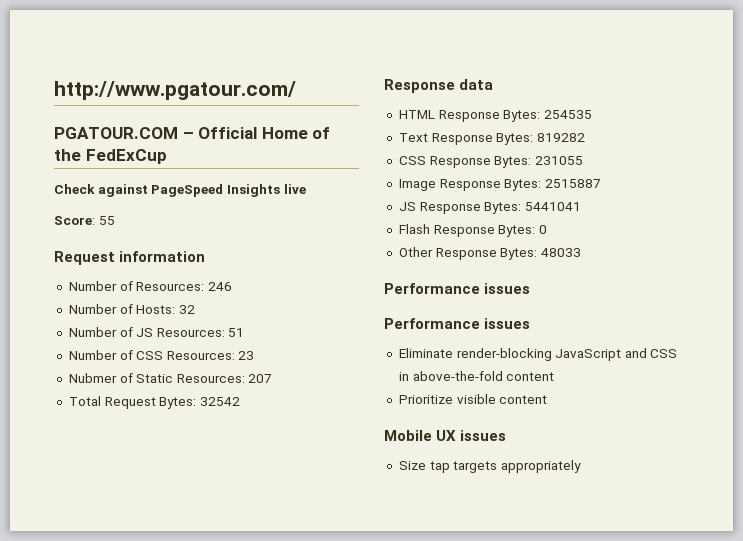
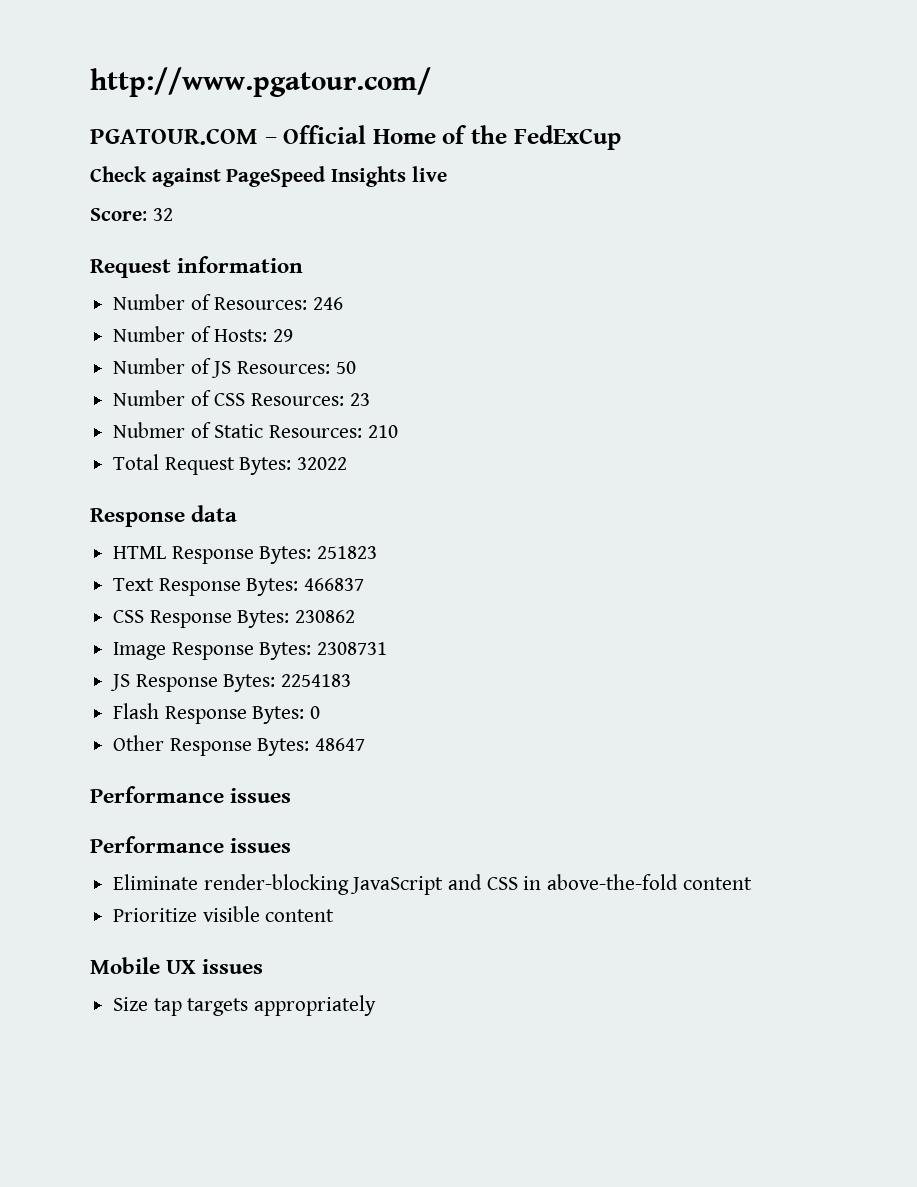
[98,216,115,225] 55 -> [152,208,173,221] 32
[178,305,195,314] 32 -> [273,329,294,342] 29
[228,328,245,337] 51 -> [335,361,356,374] 50
[248,374,273,383] 207 -> [367,425,398,438] 210
[199,397,240,406] 32542 -> [297,457,348,470] 32022
[543,110,592,119] 254535 -> [317,546,378,559] 251823
[536,133,585,142] 819282 -> [304,578,365,591] 466837
[534,156,583,165] 231055 -> [295,610,356,623] 230862
[544,179,601,188] 2515887 -> [317,642,388,655] 2308731
[524,202,581,211] 5441041 -> [281,674,352,687] 2254183
[540,248,581,257] 48033 -> [315,738,366,751] 48647

